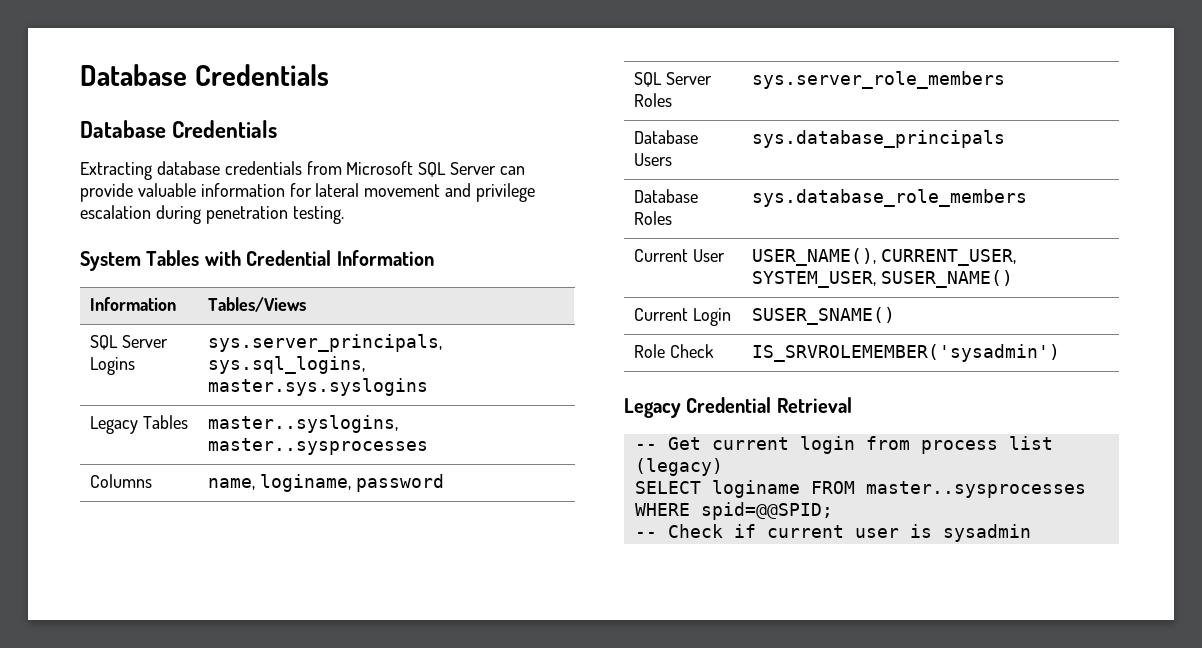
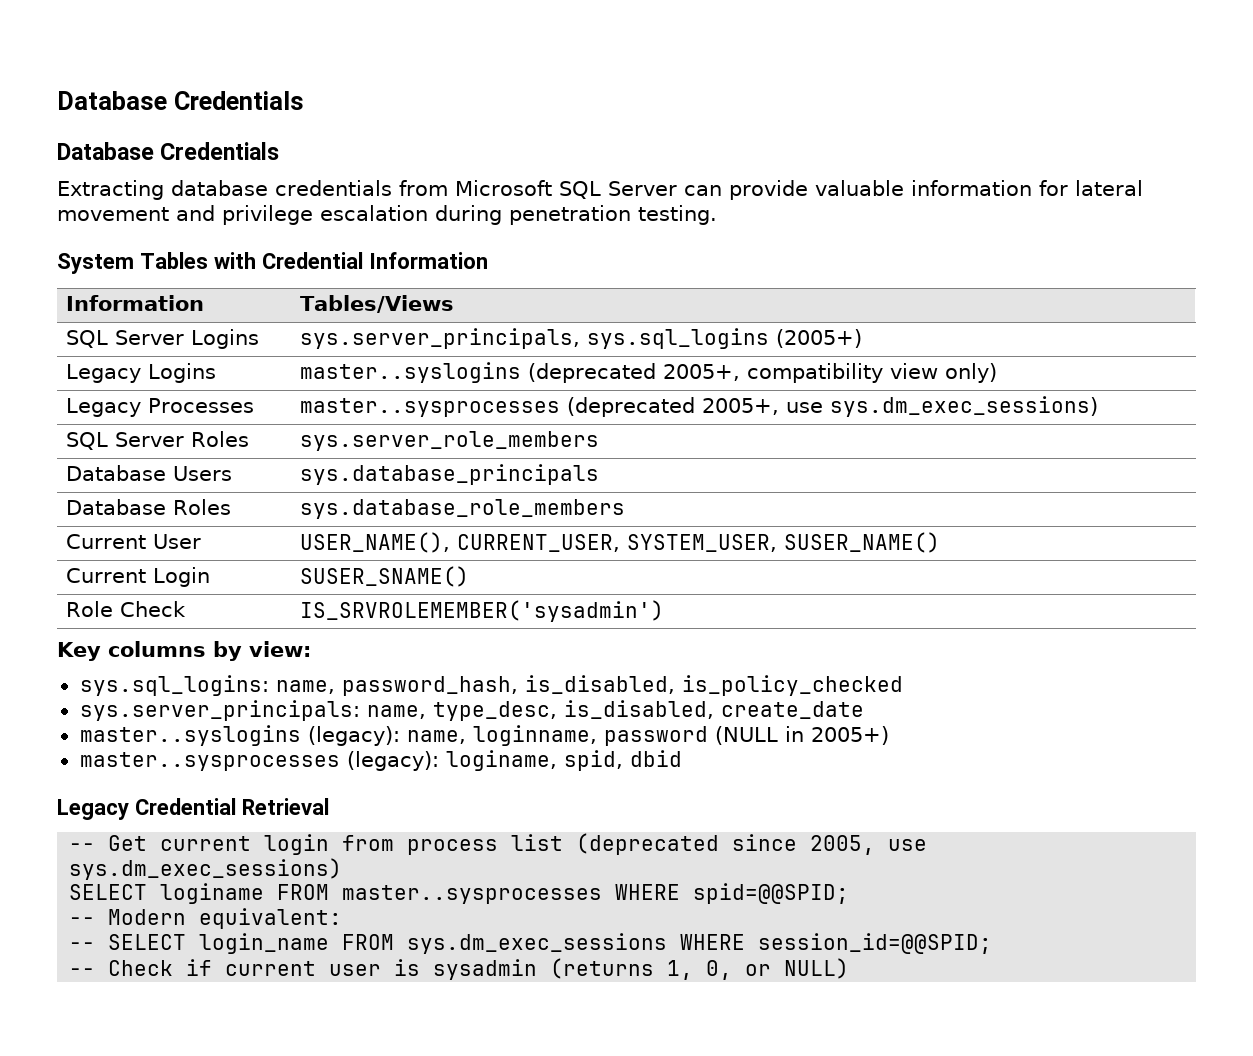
[207,356,365,374] [207,378,428,396] [89,415,188,434] [207,415,398,433] [207,438,428,455] [89,474,152,488] [207,474,444,492] sys.sql_logins, master.sys.syslogins // Legacy Tables | master..syslogins, master..sysprocesses // Columns | name, loginame, password -> [586,328,862,349] [65,363,216,383] [299,362,997,383] [65,398,254,417] [299,396,1098,417] sys.sql_logins (2005+) // Legacy Logins | master..syslogins (deprecated 2005+, compatibility view only) // Legacy Processes | master..sysprocesses (deprecated 2005+, use sys.dm_exec_sessions)
(1060, 353) none -> [57,641,311,661] [79,675,903,696] [79,700,864,721] [79,725,889,746] [79,750,682,771] // Key columns by view: // sys.sql_logins: name, password_hash, is_disabled, is_policy_checked // sys.server_principals: name, type_desc, is_disabled, create_date // master..syslogins (legacy): name, loginname, password (NULL in 2005+) // master..sysprocesses (legacy): loginame, spid, dbid
[634,458,723,476] (legacy) -> [576,833,928,855] [69,858,343,880] (deprecated since 2005, use sys.dm_exec_sessions)
(833, 511) none -> [69,908,343,929] [69,933,993,954] // -- Modern equivalent: // -- SELECT login_name FROM sys.dm_exec_sessions WHERE session_id=@@SPID;
(1031, 533) none -> [550,958,850,980] (returns 1, 0, or NULL)

